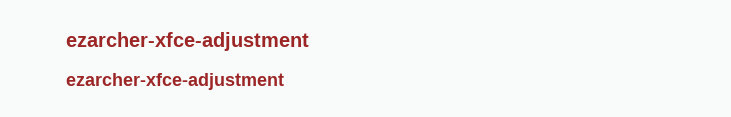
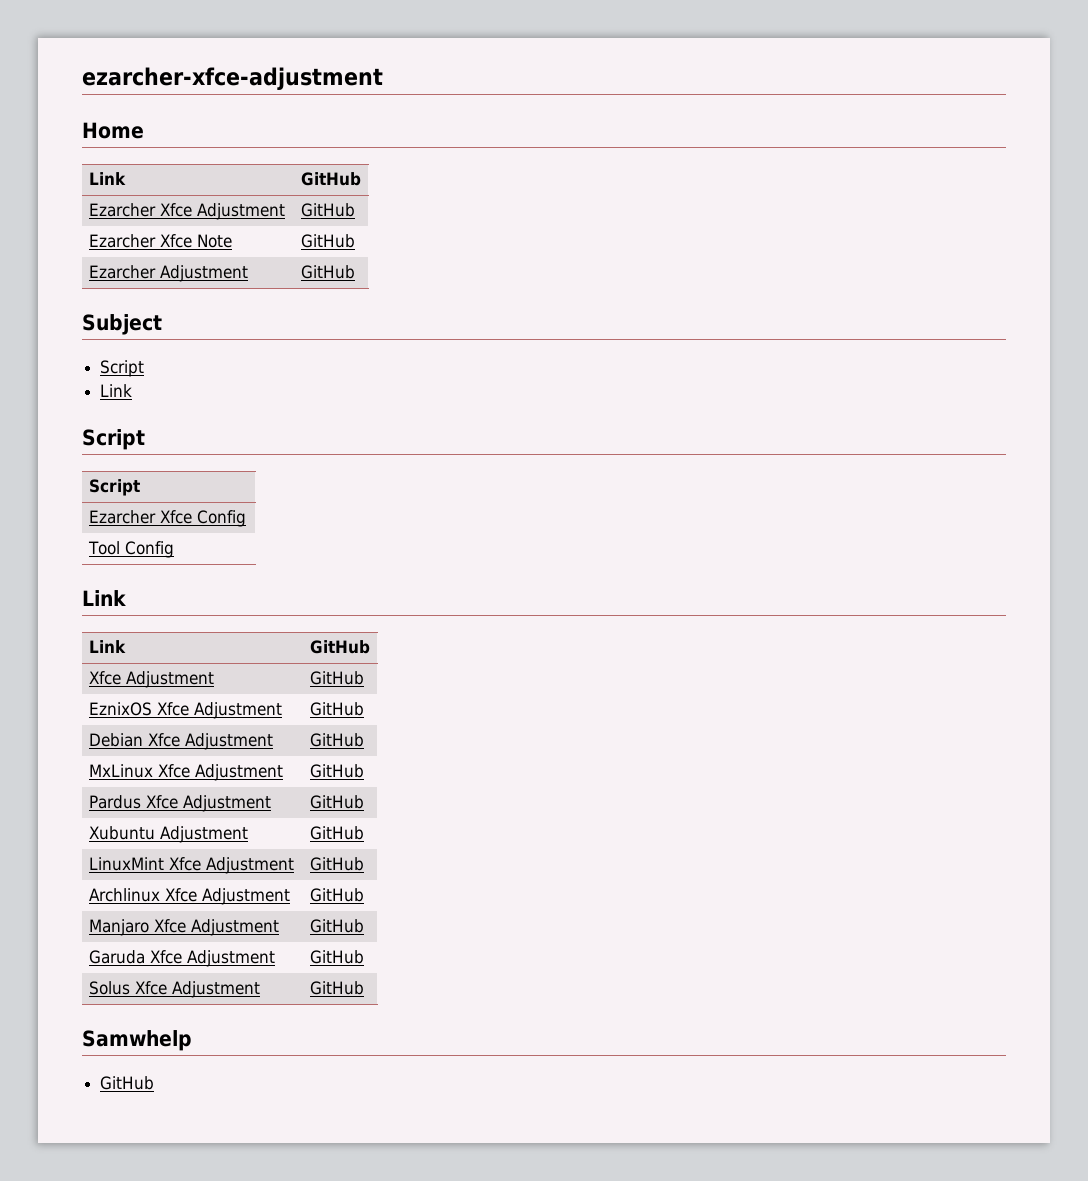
[66,73,284,90] ezarcher-xfce-adjustment -> [82,122,144,139] [88,172,126,185] [300,172,361,186] [88,203,285,220] [300,203,355,217] [88,234,232,248] [300,234,355,248] [88,265,248,282] [300,265,355,279] [82,314,162,335] [100,360,145,377] [100,384,133,397] [82,429,145,450] [88,479,140,496] [88,510,246,527] [87,541,174,558] [82,590,126,606] [88,640,126,653] [309,640,370,654] [88,671,214,688] [309,671,364,685] [88,702,282,719] [309,702,364,716] [88,733,273,750] [309,733,364,747] [88,764,283,781] [309,764,364,778] [88,795,271,812] [309,795,364,809] [88,826,248,843] [309,826,364,840] [88,857,294,874] [309,857,364,871] [88,888,290,905] [309,888,364,902] [88,919,279,936] [309,919,364,933] [88,950,275,967] [309,950,364,964] [88,981,260,998] [309,981,364,995] [82,1030,192,1051] [100,1076,155,1090] Home // Link | GitHub // Ezarcher Xfce Adjustment | GitHub // Ezarcher Xfce Note | GitHub // Ezarcher Adjustment | GitHub // Subject // Script // Link // Script // Script // Ezarcher Xfce Config // Tool Config // Link // Link | GitHub // Xfce Adjustment | GitHub // EznixOS Xfce Adjustment | GitHub // Debian Xfce Adjustment | GitHub // MxLinux Xfce Adjustment | GitHub // Pardus Xfce Adjustment | GitHub // Xubuntu Adjustment | GitHub // LinuxMint Xfce Adjustment | GitHub // Archlinux Xfce Adjustment | GitHub // Manjaro Xfce Adjustment | GitHub // Garuda Xfce Adjustment | GitHub // Solus Xfce Adjustment | GitHub // Samwhelp // GitHub

